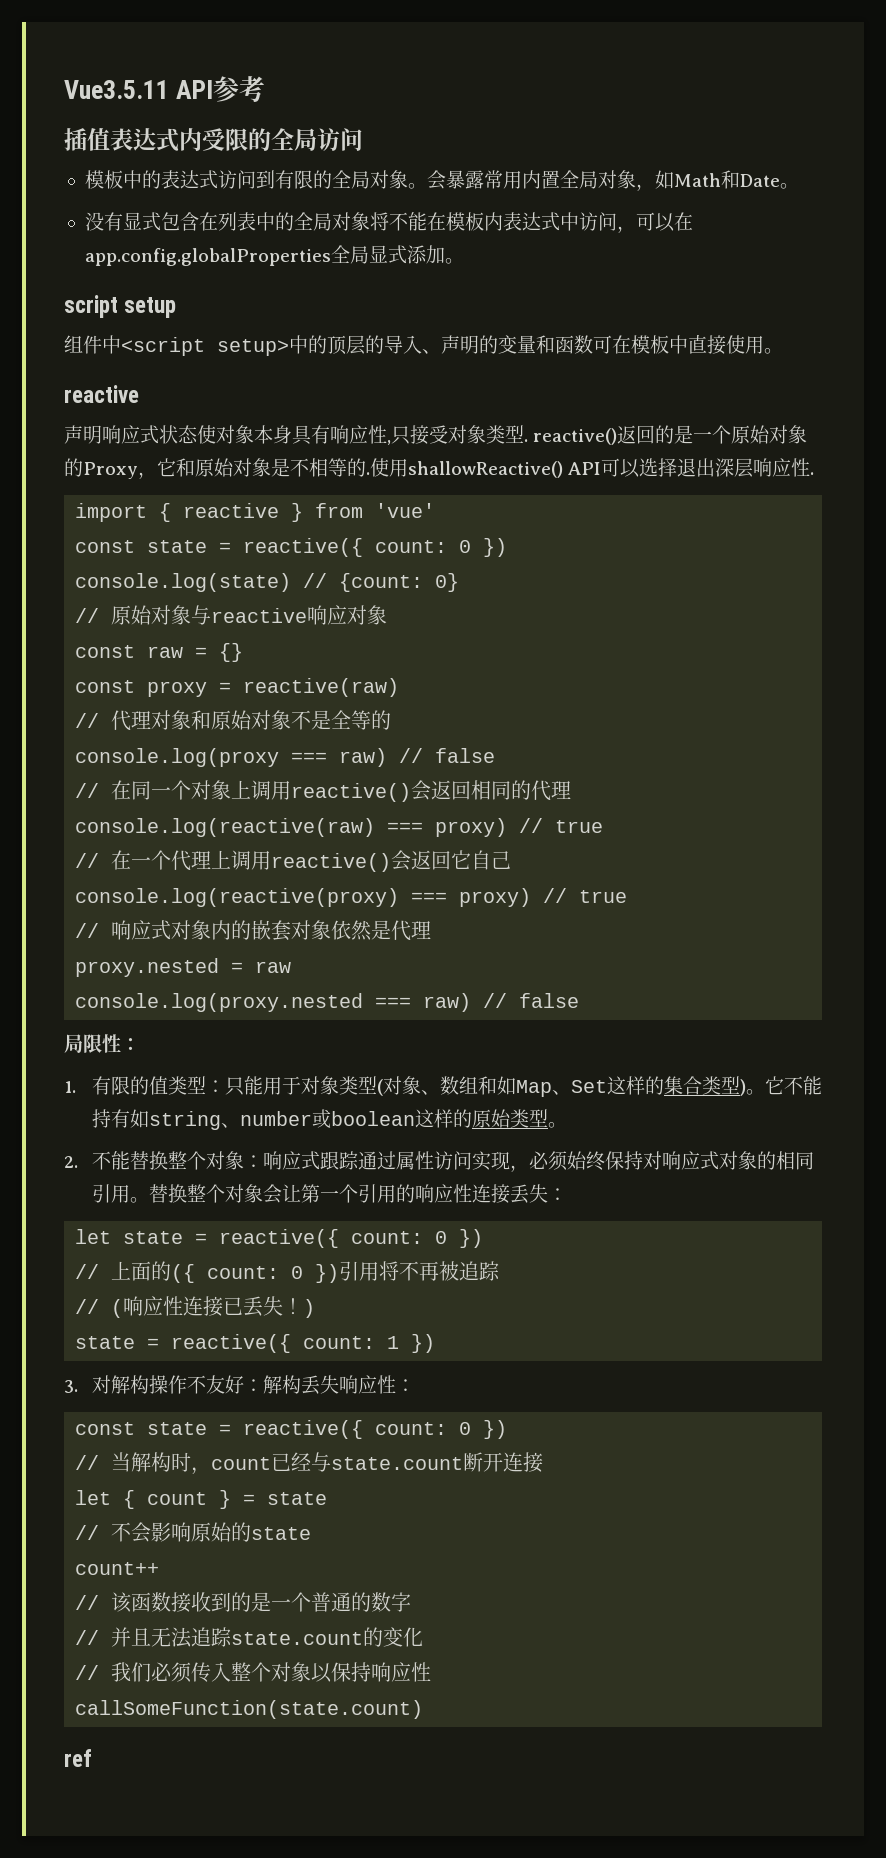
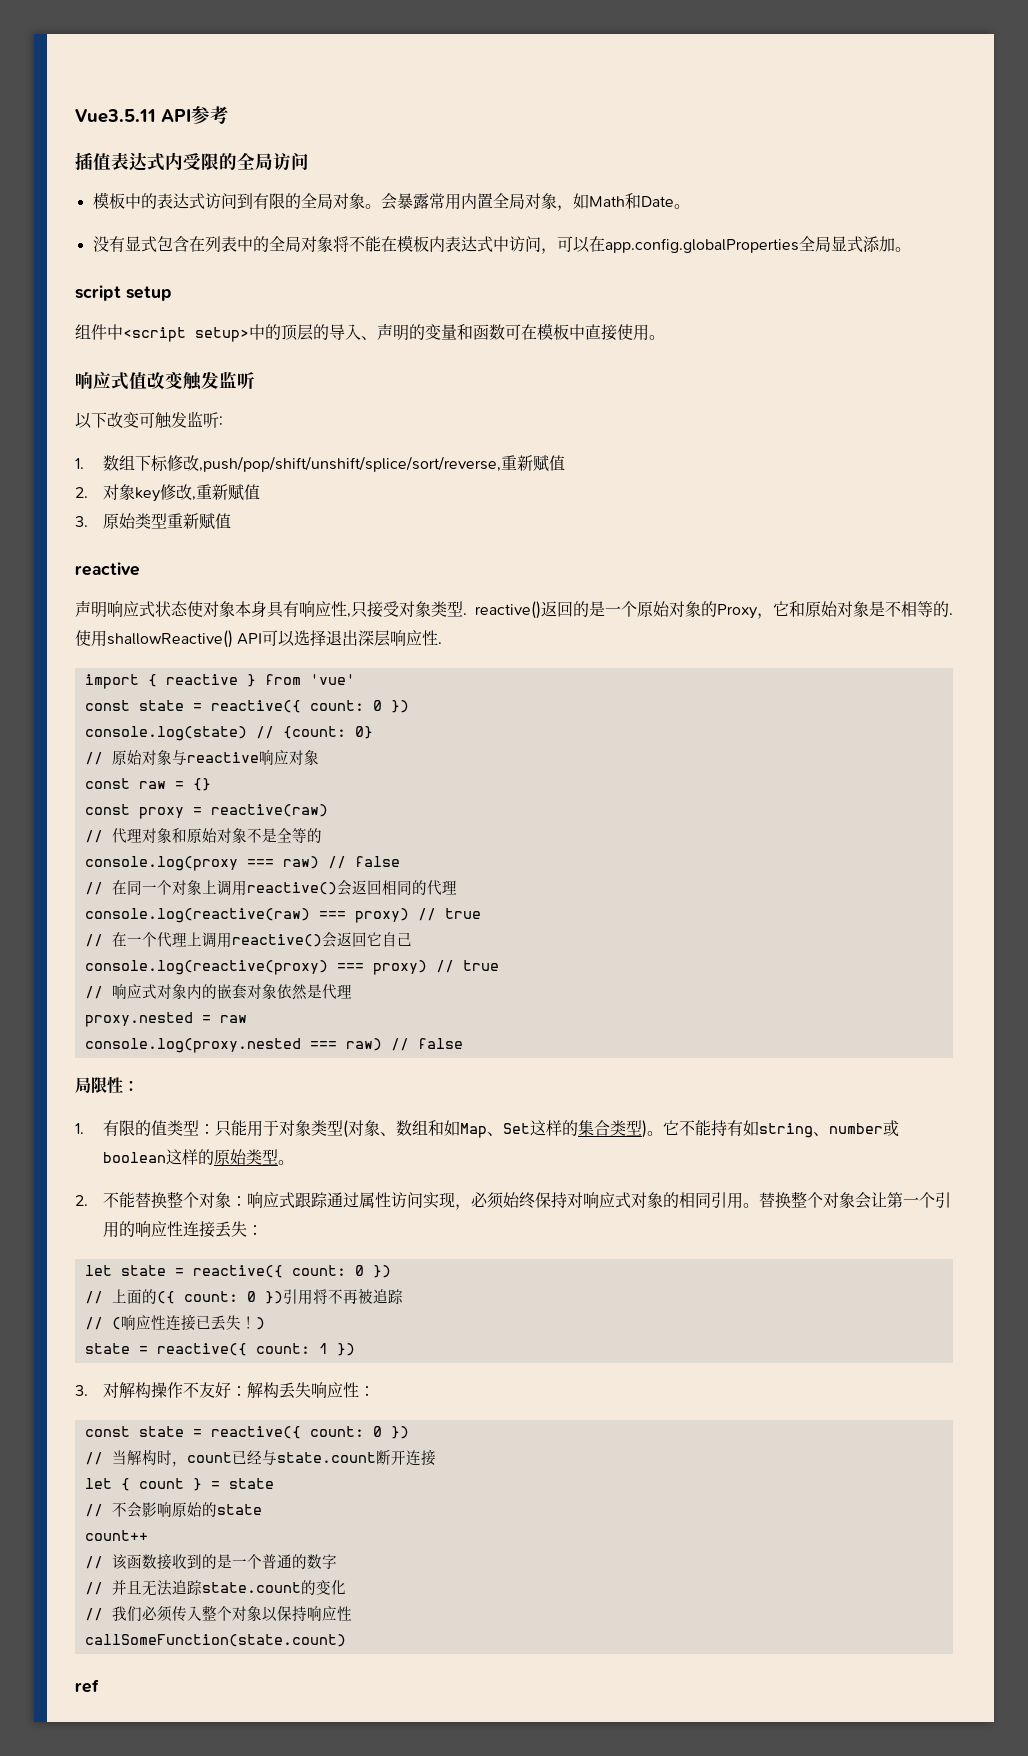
(783, 351) none -> [75,371,255,391] [75,411,223,429] [75,455,566,472] [75,484,261,502] [75,513,232,530] // 响应式值改变触发监听 // 以下改变可触发监听: // 1.数组下标修改,push/pop/shift/unshift/splice/sort/reverse,重新赋值 // 2.对象key修改,重新赋值 // 3.原始类型重新赋值

